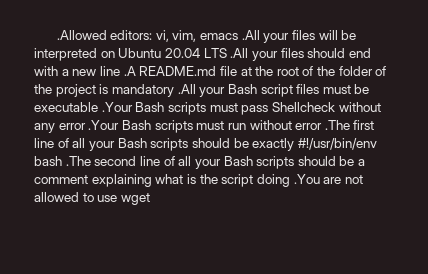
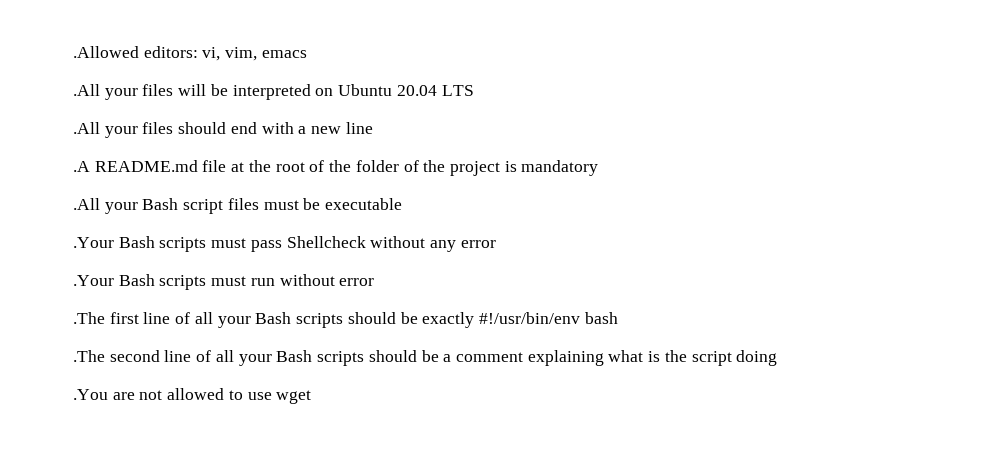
(239, 36) none -> (307, 54) //
(227, 53) none -> (474, 90) //
(120, 71) none -> (373, 128) //
(174, 90) none -> (599, 168) //
(98, 107) none -> (403, 204) //
(86, 126) none -> (496, 244) //
(323, 126) none -> (375, 282) //
(62, 161) none -> (618, 318) //
(290, 180) none -> (778, 358) //

